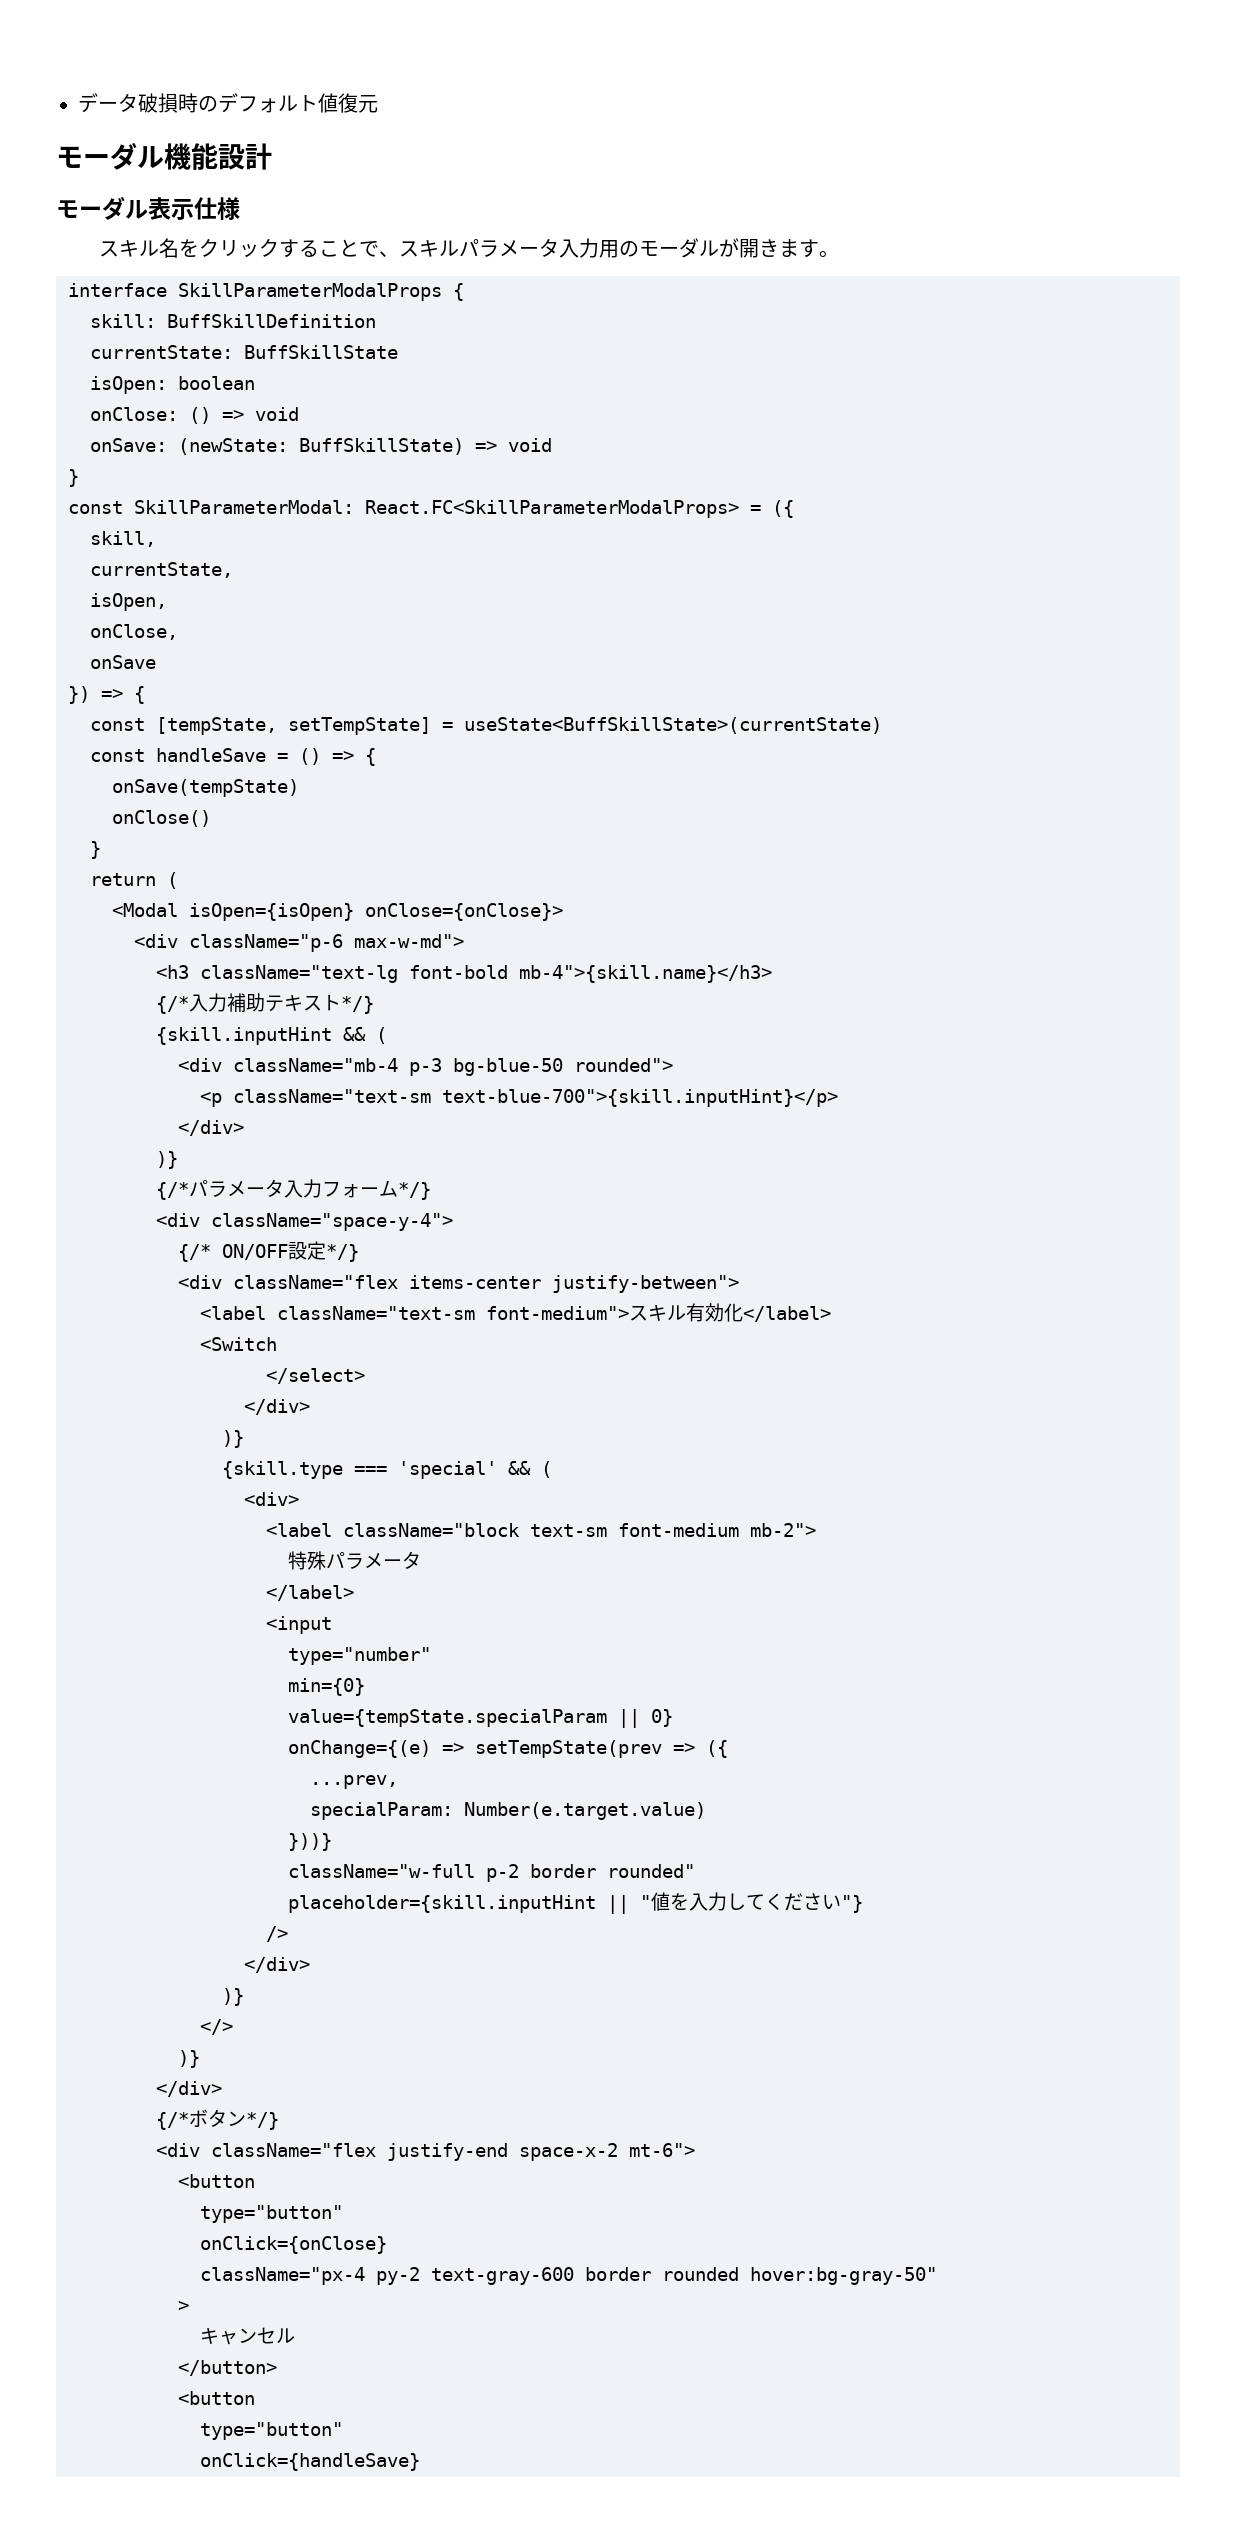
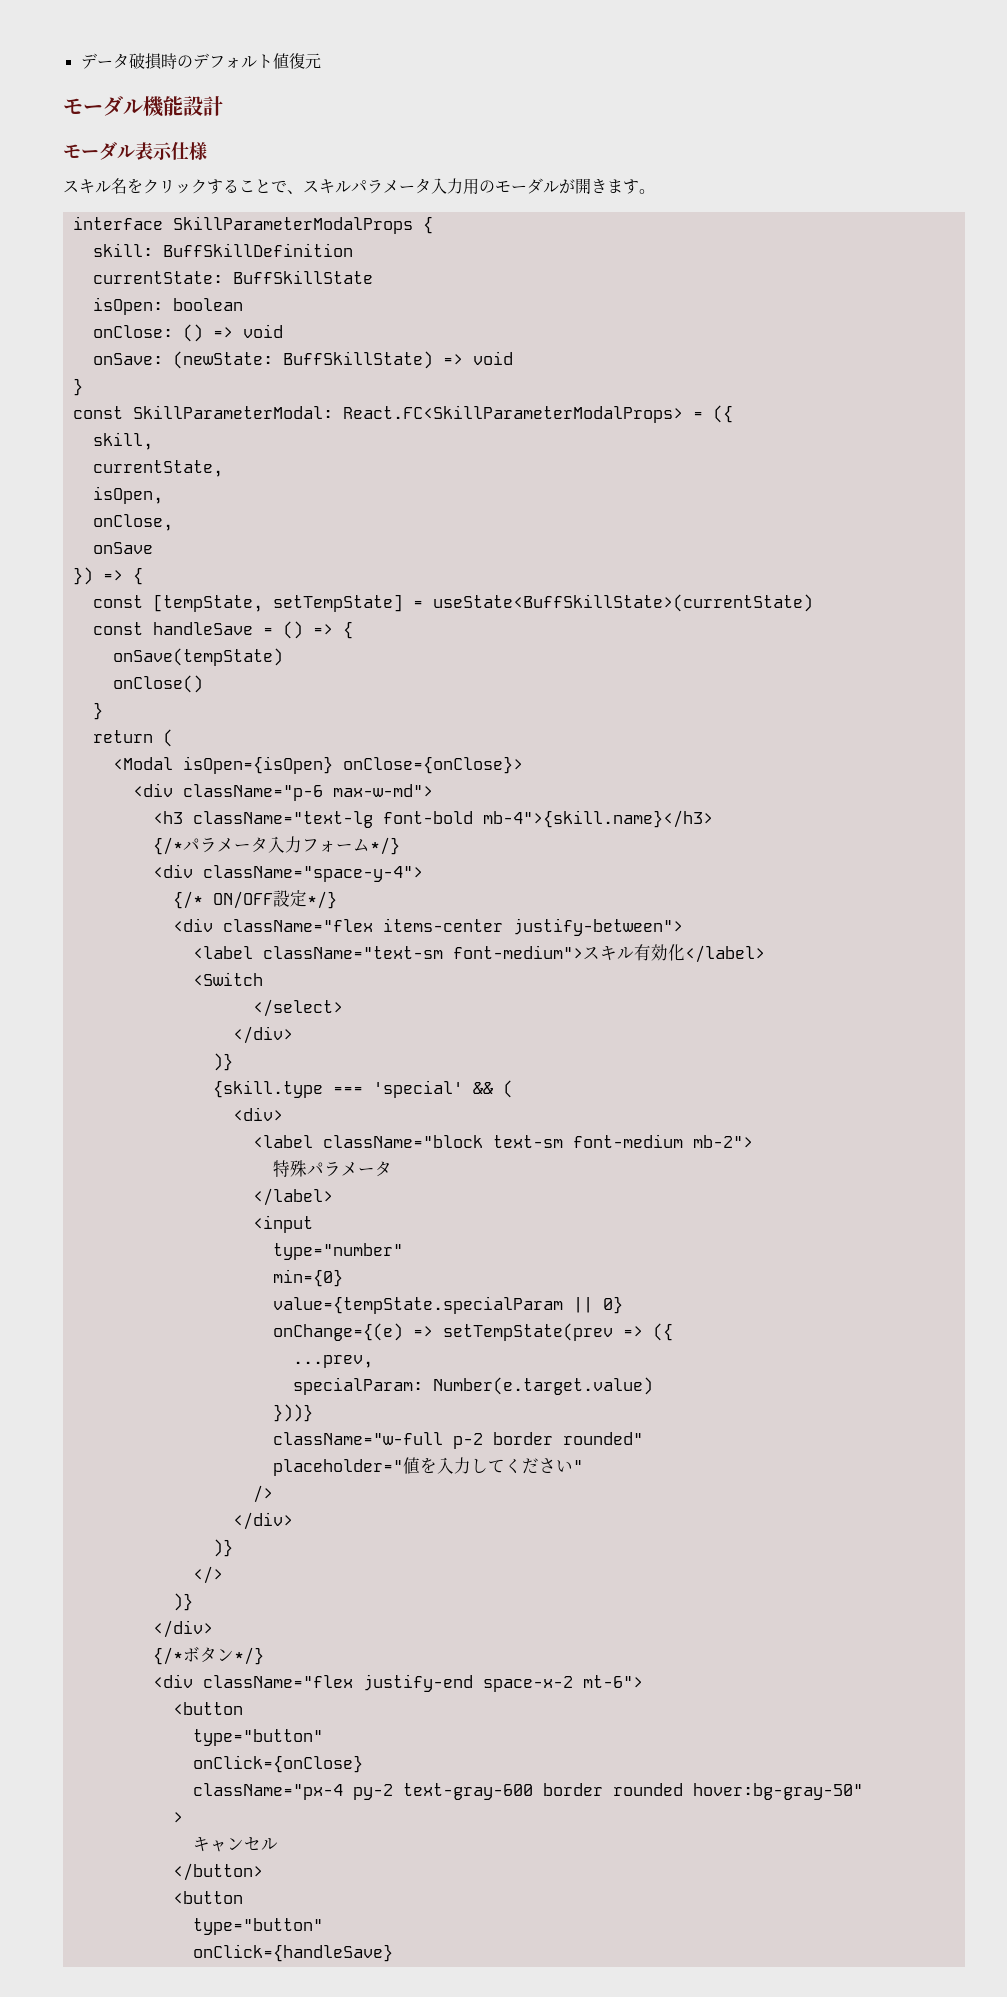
[156,993,374,1014] [156,1027,387,1045] [178,1058,673,1076] [200,1089,838,1107] [178,1120,244,1136] [156,1151,178,1169] // {/*入力補助テキスト*/} // {skill.inputHint && ( // <div className="mb-4 p-3 bg-blue-50 rounded"> // <p className="text-sm text-blue-700">{skill.inputHint}</p> // </div> // )} -> (713, 819) none
[288,1895,651,1914] placeholder={skill.inputHint || " -> [272,1459,403,1476] placeholder="
[841,1895,863,1913] "} -> [572,1460,583,1472] "

